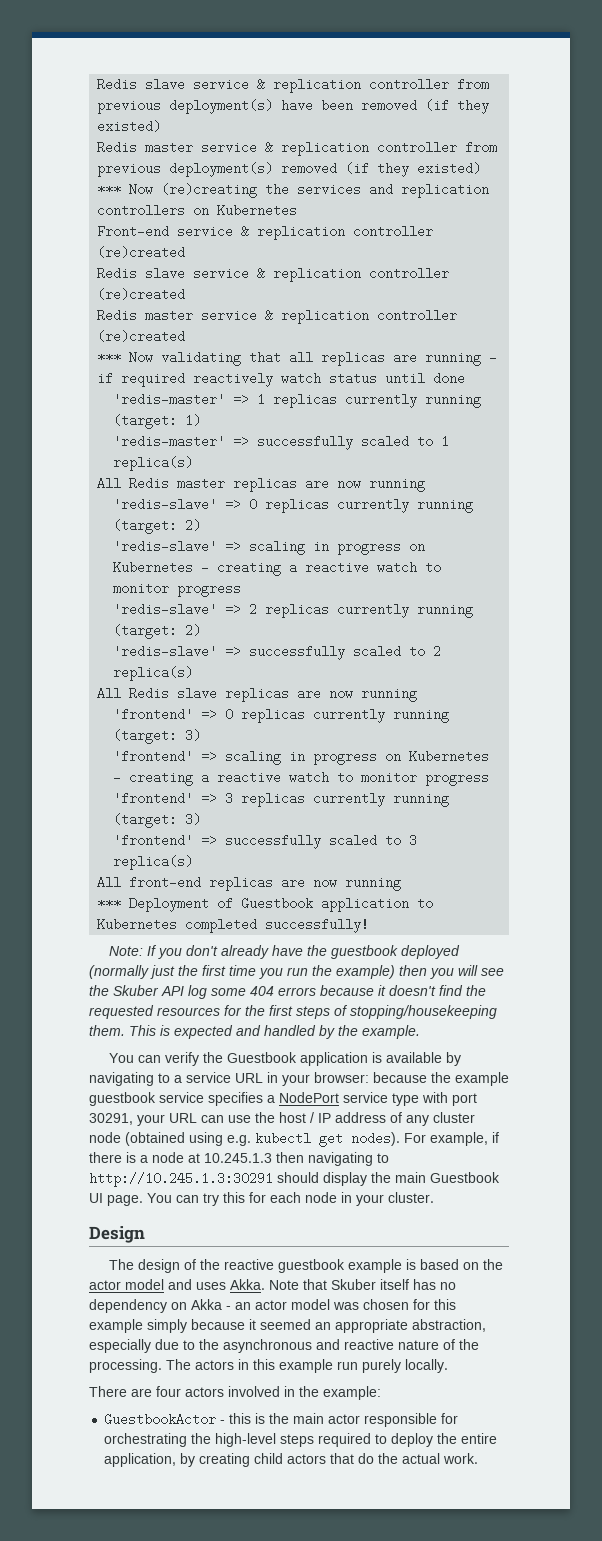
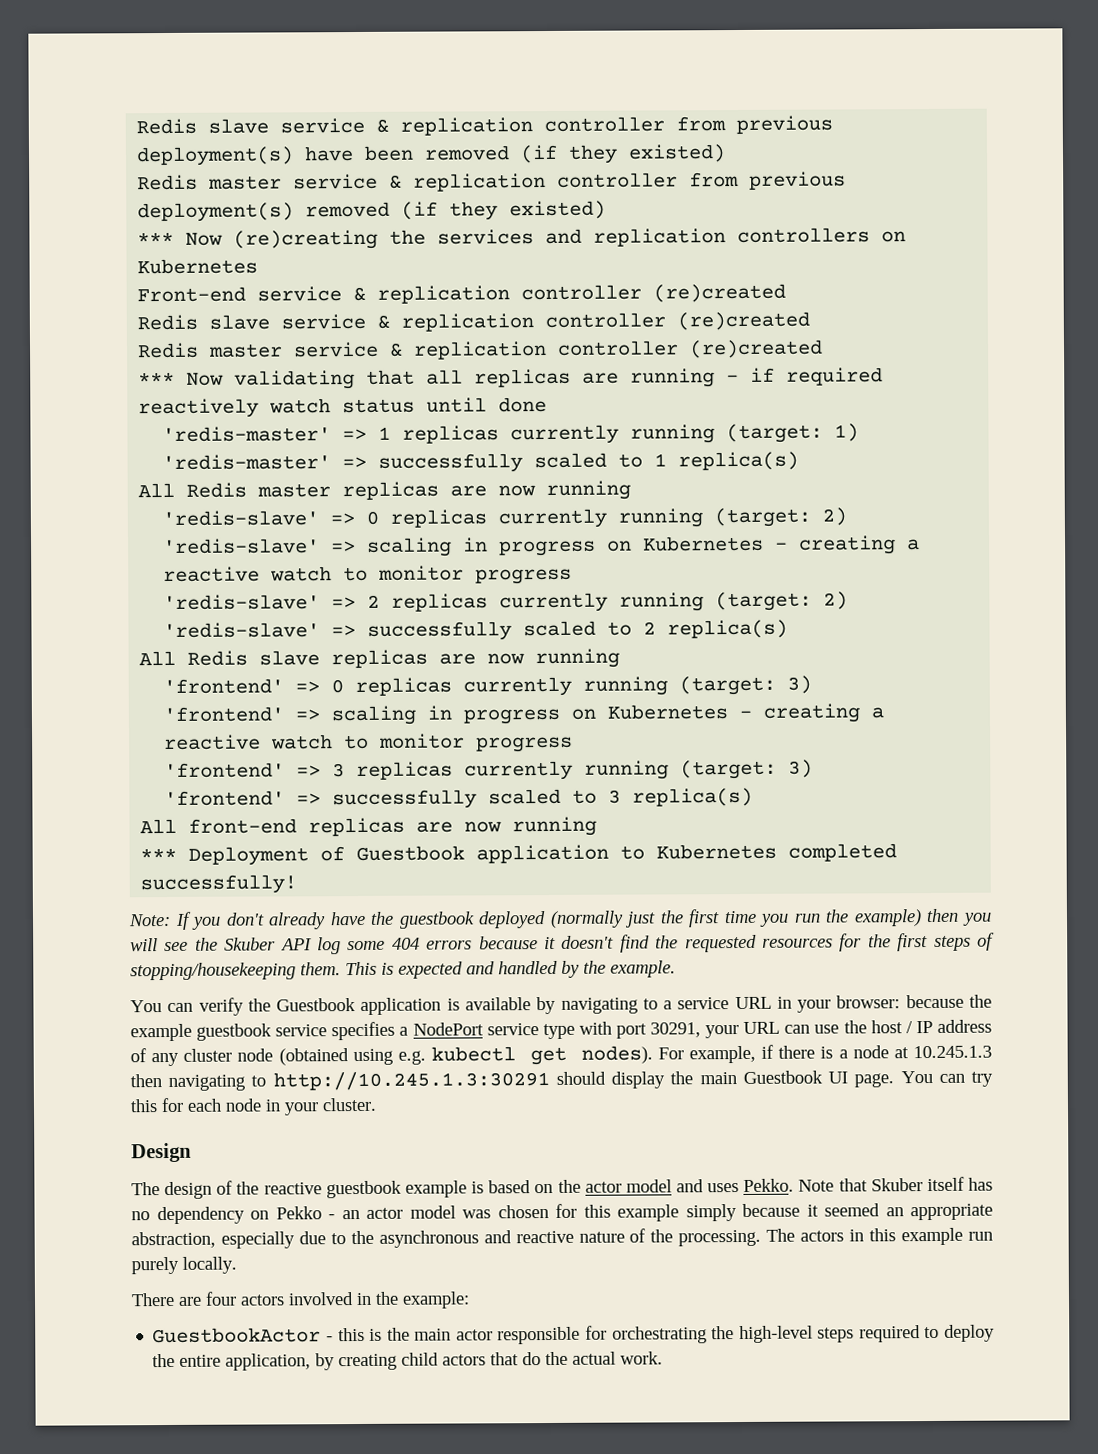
[230,1279,265,1290] Akka. -> [743,1178,795,1192] Pekko.
[191,1299,222,1310] Akka -> [275,1206,322,1220] Pekko

